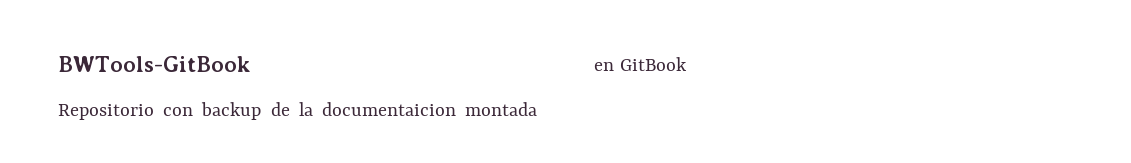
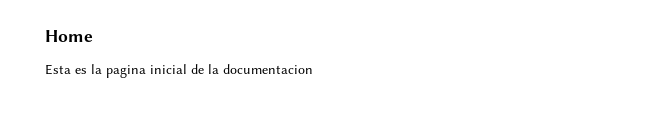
[58,56,250,72] [58,102,537,120] [594,57,687,71] BWTools-GitBook // Repositorio con backup de la documentaicion montada en GitBook -> [45,30,93,42] [45,64,313,78] Home // Esta es la pagina inicial de la documentacion

